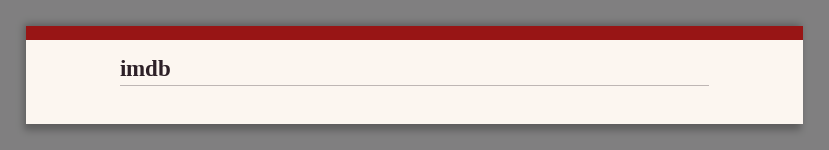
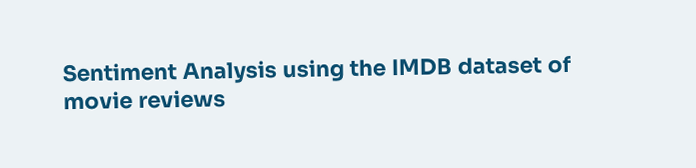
[120,60,171,76] imdb -> [62,55,572,85] [63,89,226,111] Sentiment Analysis using the IMDB dataset of movie reviews

